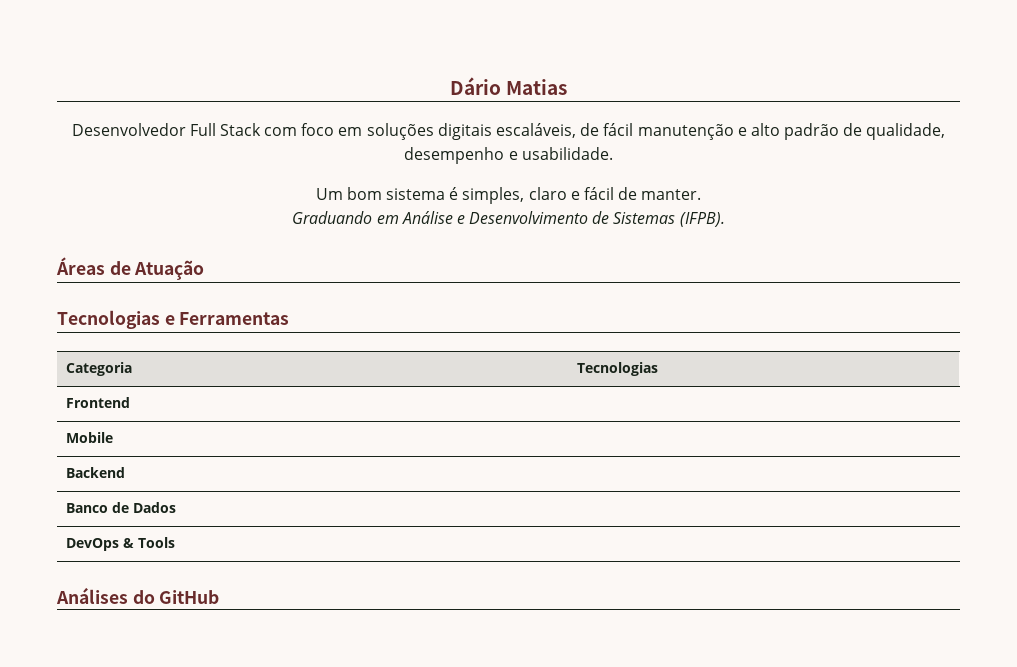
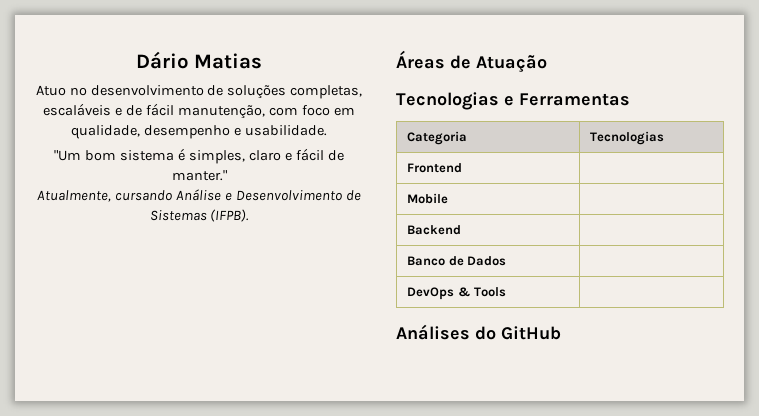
[71,123,863,140] Desenvolvedor Full Stack com foco em soluções digitais escaláveis, de fácil manutenção e alto padrão de -> [35,85,363,99] [43,103,355,119] Atuo no desenvolvimento de soluções completas, escaláveis e de fácil manutenção, com foco em
[315,188,343,200] Um -> [54,150,82,161] "Um
[641,189,702,200] [292,211,399,224] manter. // Graduando em -> [171,170,227,181] [37,190,174,202] manter." // Atualmente, cursando

